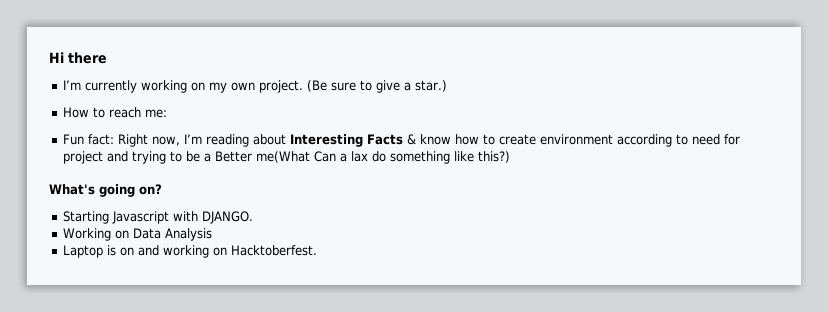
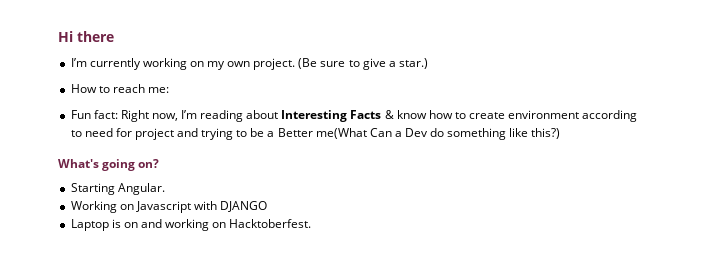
[350,151,368,162] lax -> [405,128,429,137] Dev
[111,211,253,224] Javascript with DJANGO. -> [117,183,165,195] Angular.
[132,228,212,241] Data Analysis -> [135,201,268,213] Javascript with DJANGO

